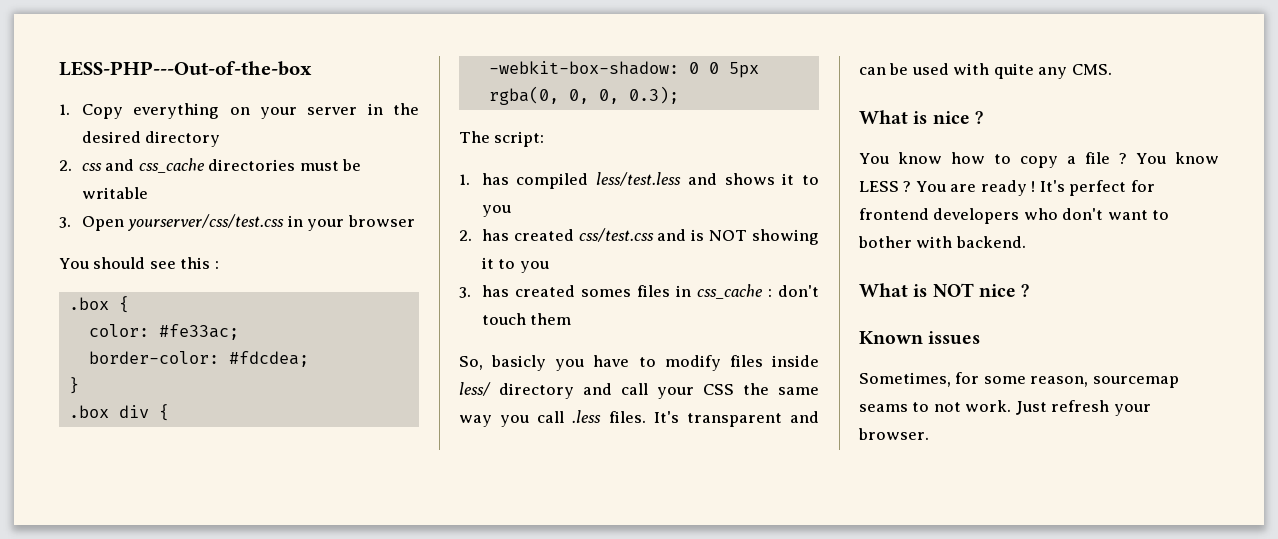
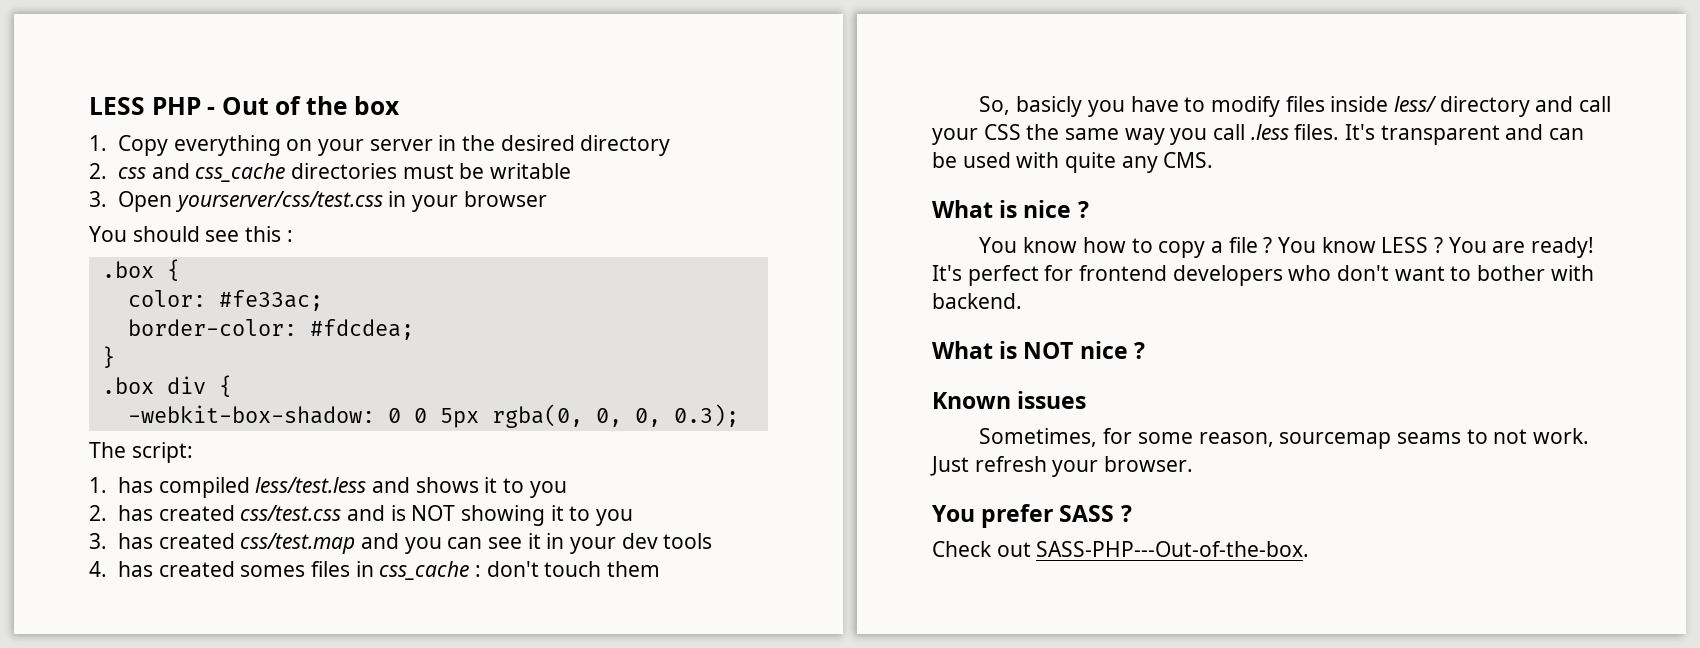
[59,61,312,76] LESS-PHP---Out-of-the-box -> [89,96,400,115] LESS PHP - Out of the box
(575, 291) none -> [240,533,713,554] [89,561,235,577] css/test.map and you can see it in your dev tools // 4. has created
[980,180,1036,196] ready ! -> [1530,237,1594,258] ready!
(929, 434) none -> [932,504,1132,528] [932,541,1310,557] // You prefer SASS ? // Check out SASS-PHP---Out-of-the-box.

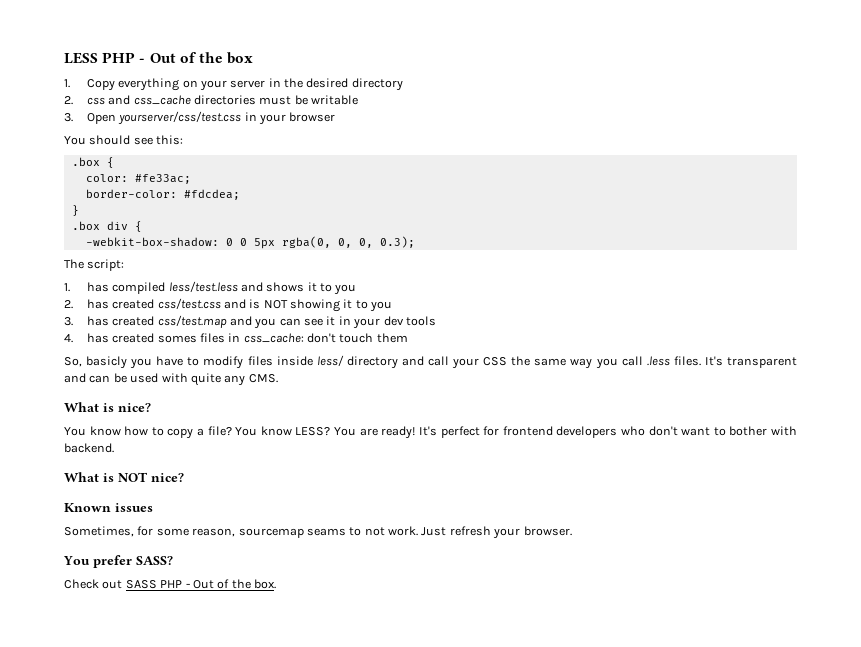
[245,226,293,242] this : -> [156,135,184,145] this:
[379,561,482,580] css_cache : -> [243,333,304,343] css_cache:
[1023,200,1089,218] nice ? -> [118,403,151,412] nice?
[1228,237,1443,253] file ? You know LESS ? -> [207,426,331,436] file? You know LESS?
[1079,341,1145,359] nice ? -> [151,473,184,482] nice?
[1059,505,1132,522] SASS ? -> [136,556,173,565] SASS?
[1036,541,1310,557] SASS-PHP---Out-of-the-box. -> [125,579,276,589] SASS PHP - Out of the box.

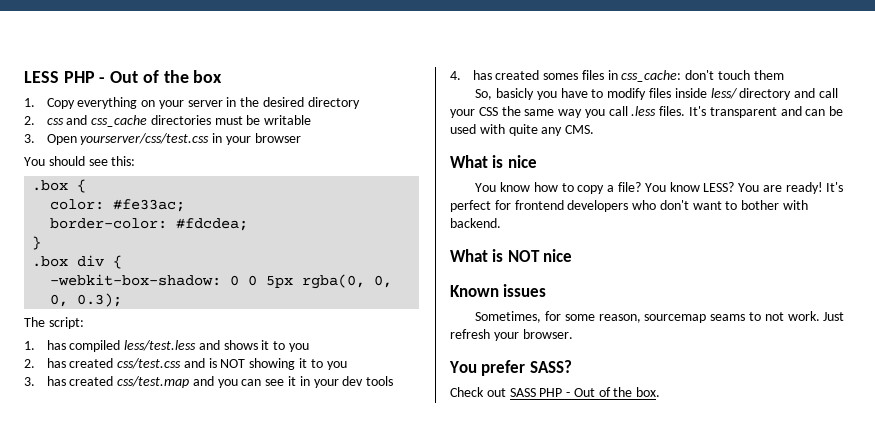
[118,403,151,412] nice? -> [507,155,537,168] nice
[151,473,184,482] nice? -> [543,249,573,262] nice

